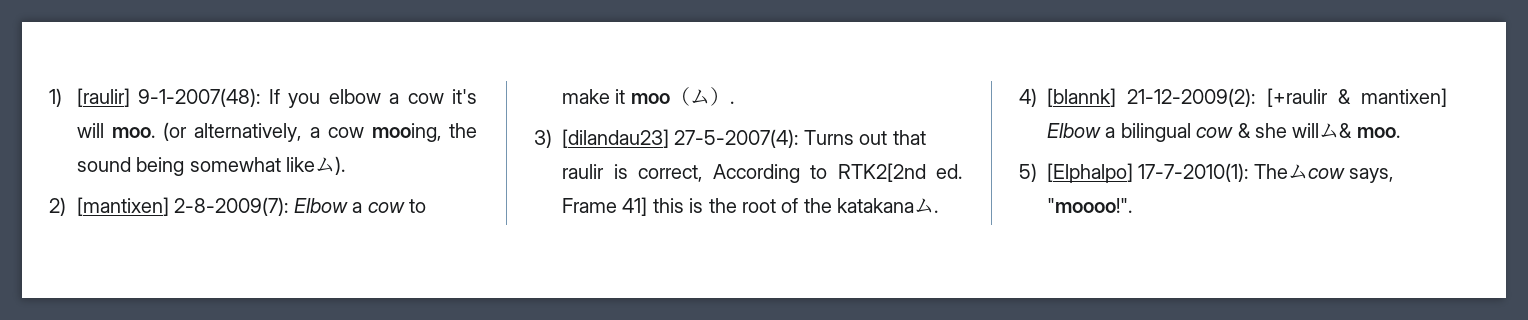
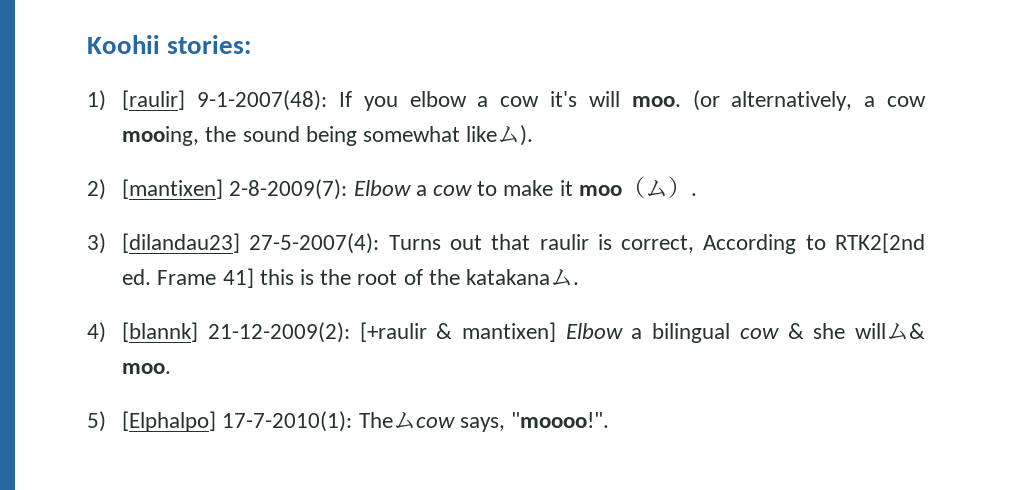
(49, 97) none -> [87,35,252,54] Koohii stories: //

